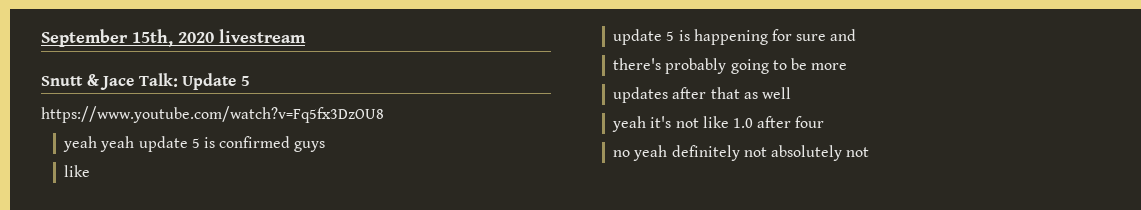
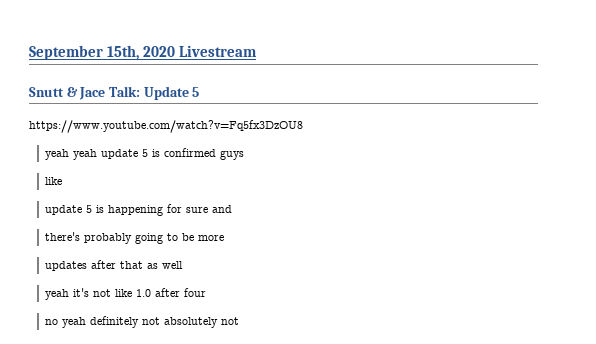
[219,29,306,43] livestream -> [178,45,257,57] Livestream

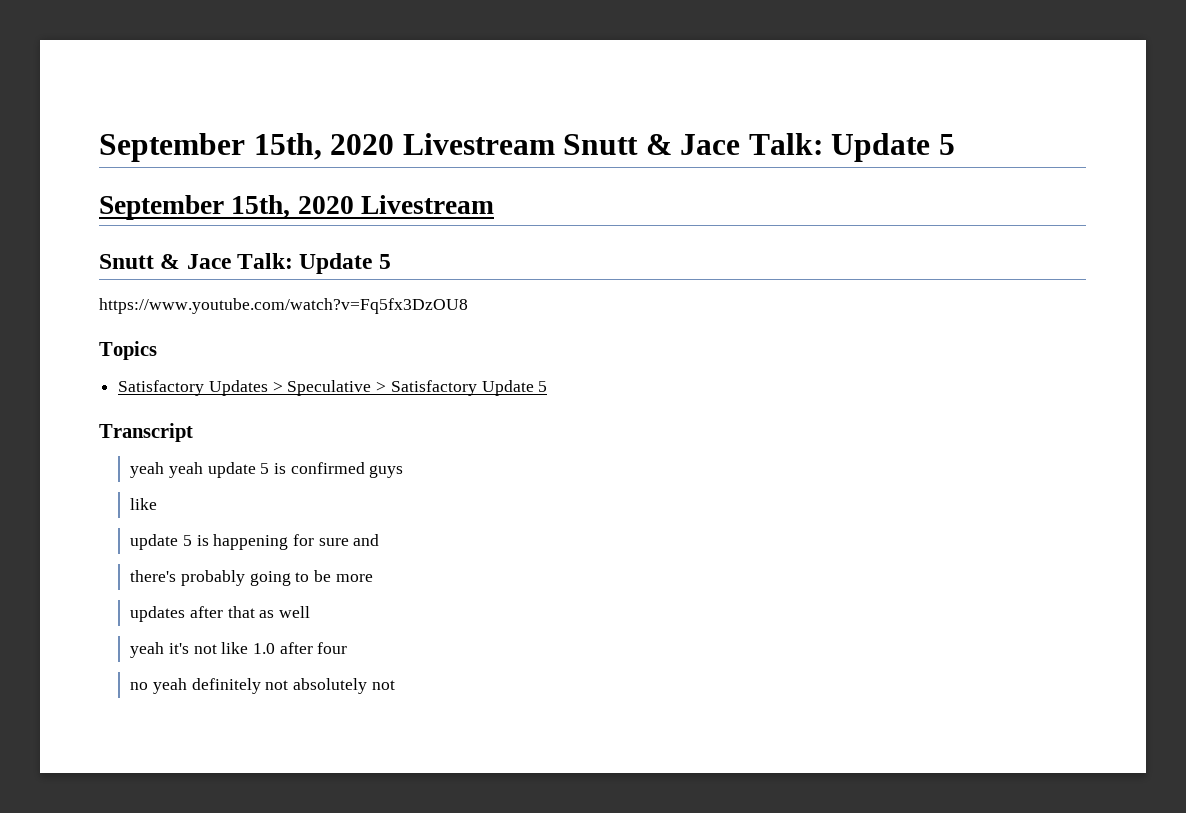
[29,45,257,60] September 15th, 2020 Livestream -> [99,133,955,162] [99,195,495,220] September 15th, 2020 Livestream Snutt & Jace Talk: Update 5 // September 15th, 2020 Livestream
(303, 126) none -> [99,341,157,360] [118,380,548,396] [99,423,193,442] // Topics // Satisfactory Updates > Speculative > Satisfactory Update 5 // Transcript

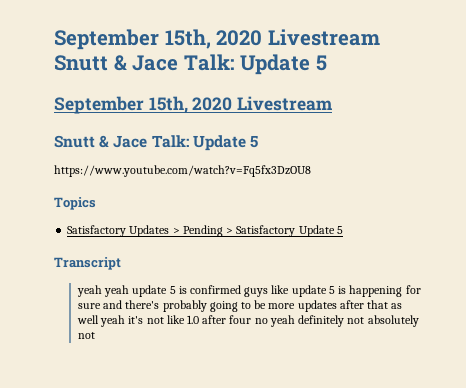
[287,380,372,396] Speculative -> [182,225,223,237] Pending
[130,498,158,510] // like // -> [271,285,290,294] like
(380, 540) // -> (123, 304) none
(373, 578) // -> (296, 306) none
(310, 612) // -> (99, 319) none
(348, 648) // -> (252, 319) none

